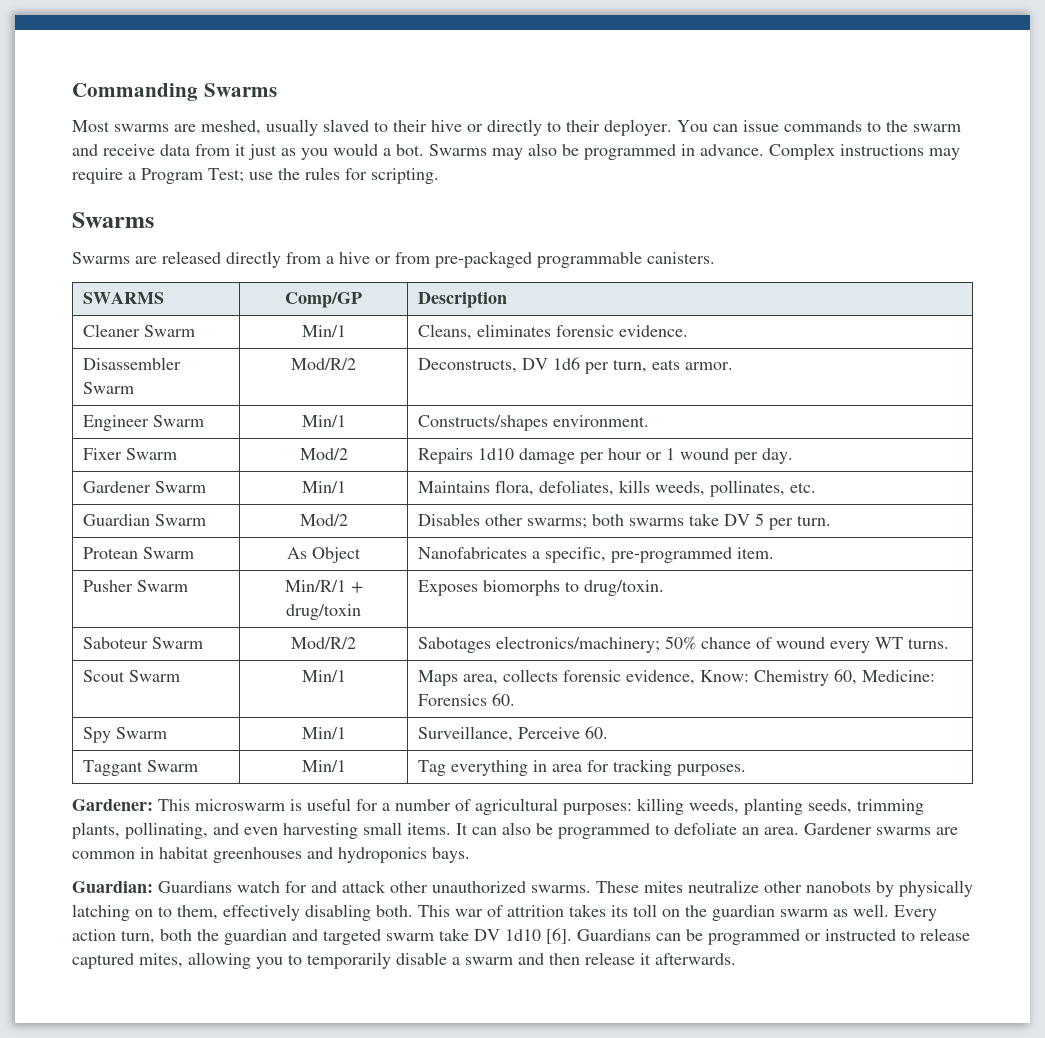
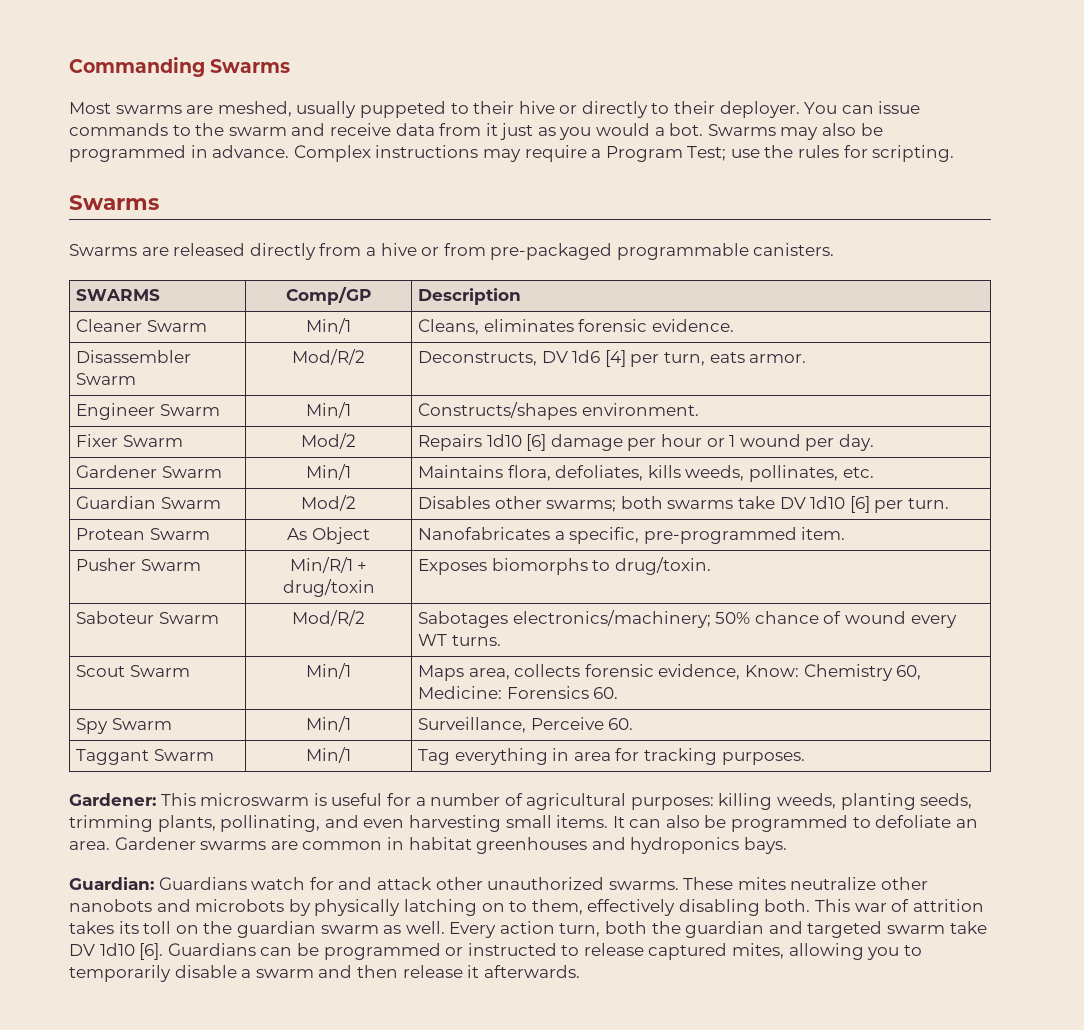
[323,119,369,132] slaved -> [359,101,446,118] puppeted
(581, 363) none -> [604,350,626,367] [4]
(515, 454) none -> [526,434,547,451] [6]
[755,513,765,526] 5 -> [810,496,870,513] 1d10 [6]
(871, 887) none -> [156,899,285,912] and microbots

